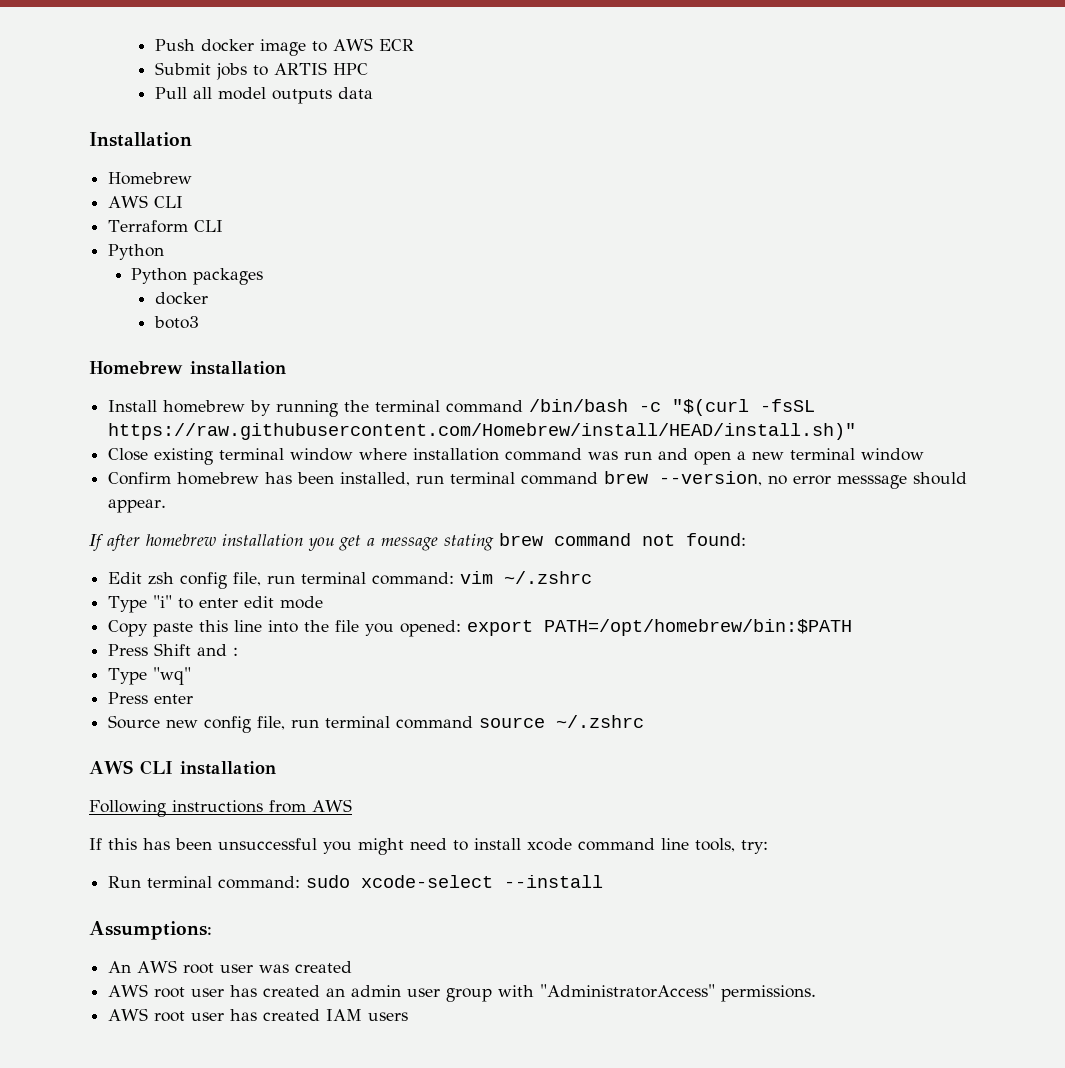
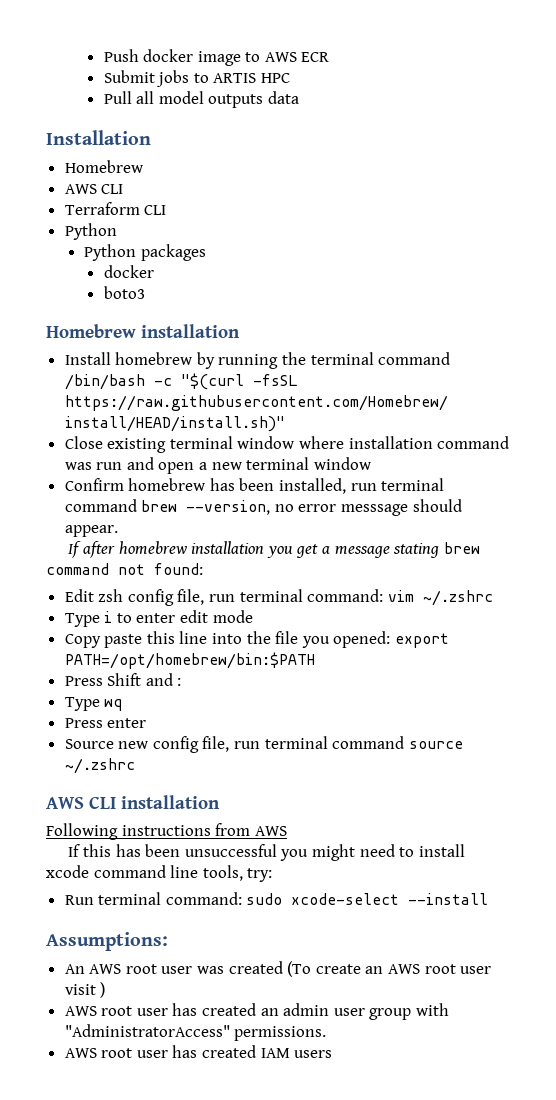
[153,595,173,608] "i" -> [104,611,113,623] i
[153,667,192,685] "wq" -> [104,699,123,711] wq
(353, 967) none -> [287,961,492,977] [64,982,106,998] (To create an AWS root user visit )

